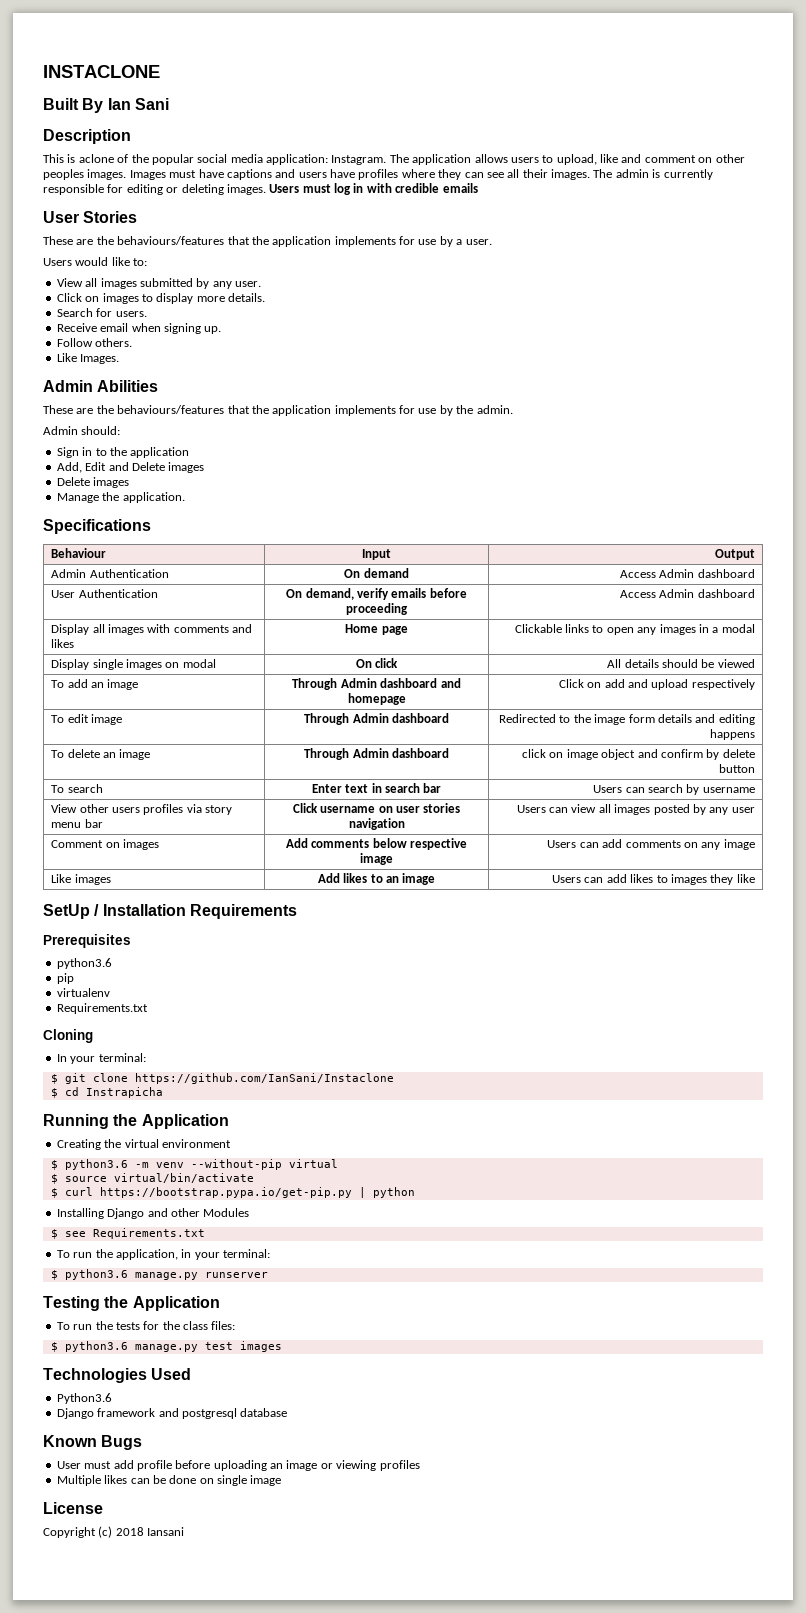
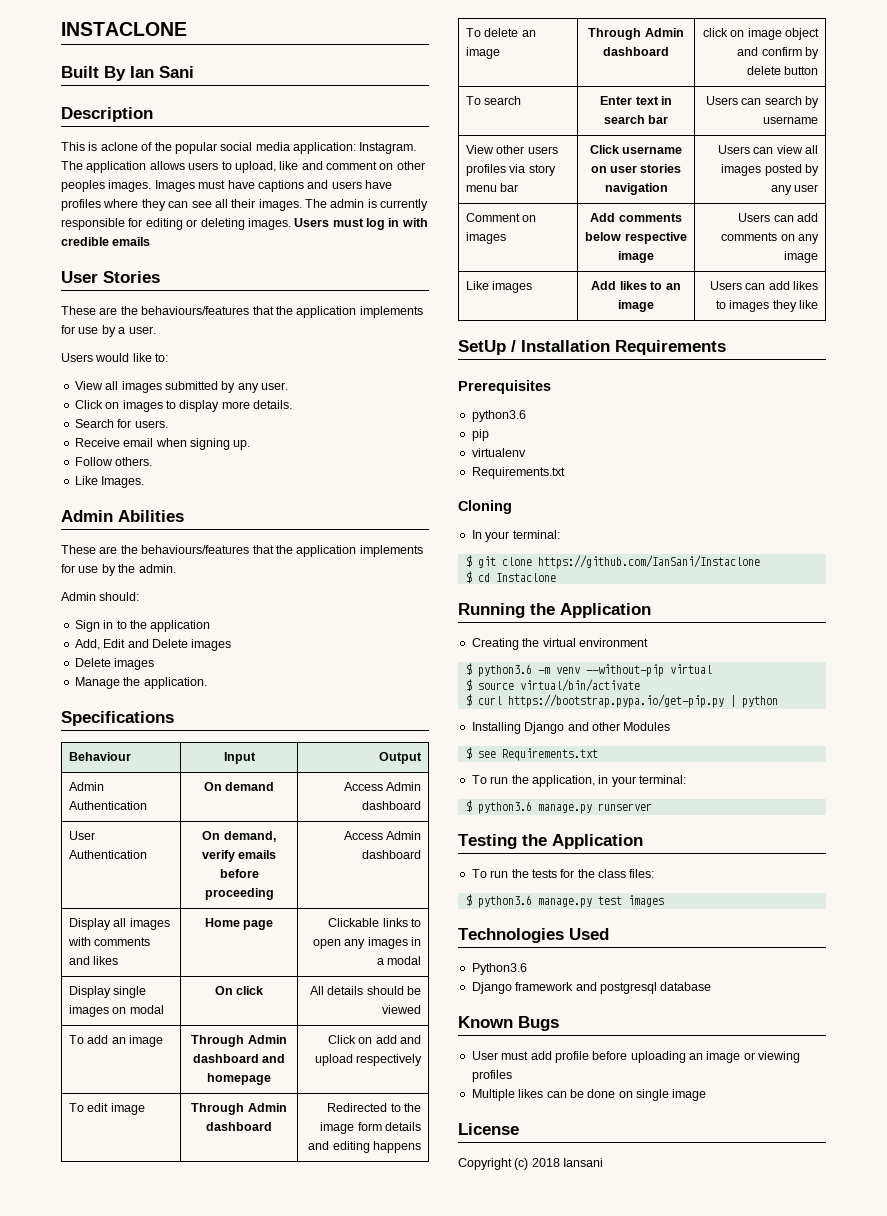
[85,1087,163,1098] Instrapicha -> [495,573,556,582] Instaclone

